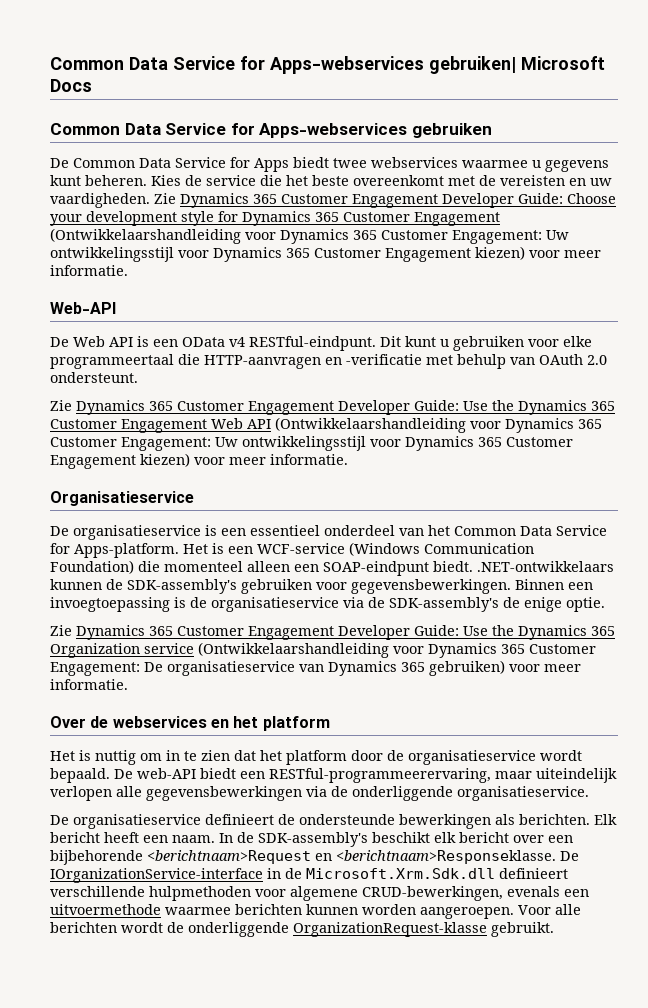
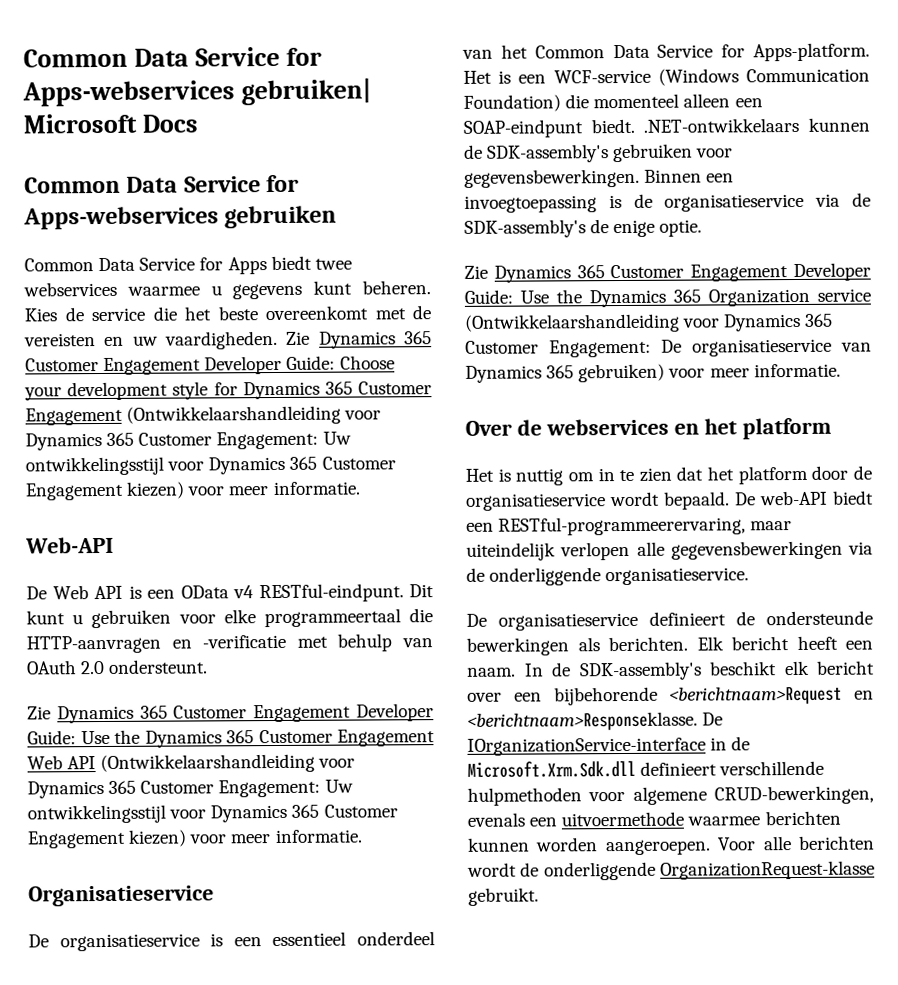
[50,158,69,168] De -> (338, 217) none

